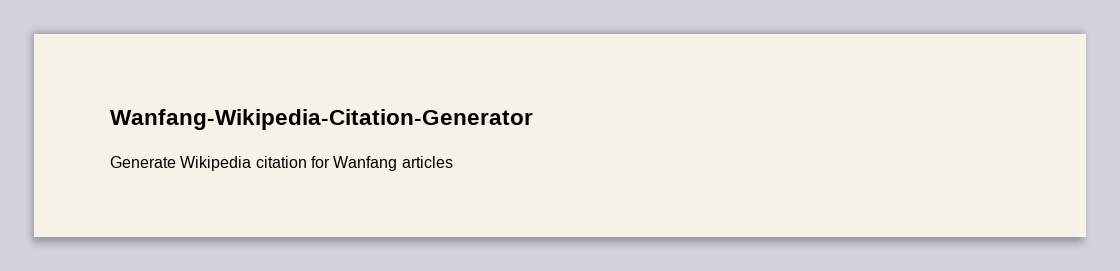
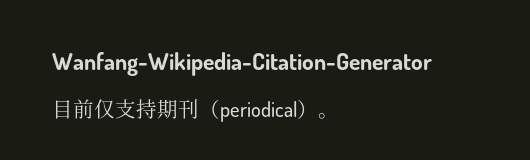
[110,156,453,171] Generate Wikipedia citation for Wanfang articles -> [52,99,339,122] 目前仅支持期刊（periodical）。

